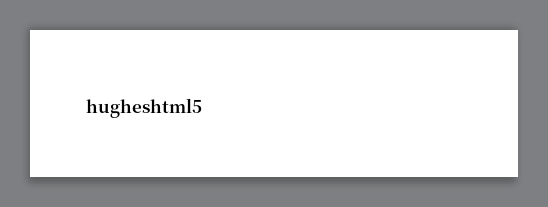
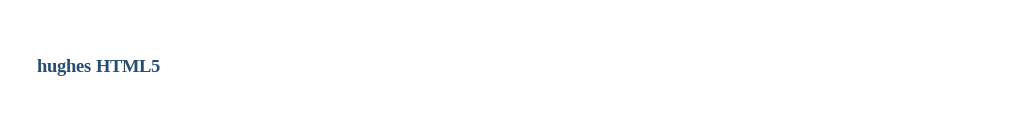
[86,98,202,118] hugheshtml5 -> [37,59,160,76] hughes HTML5

